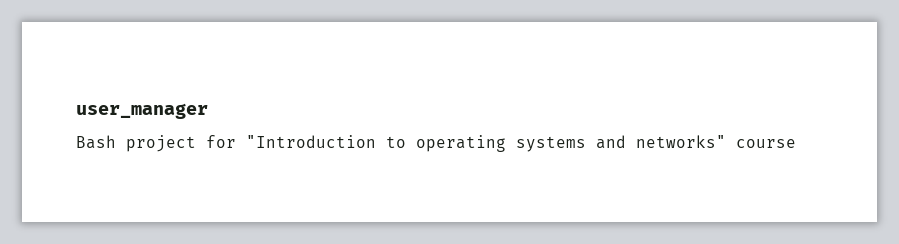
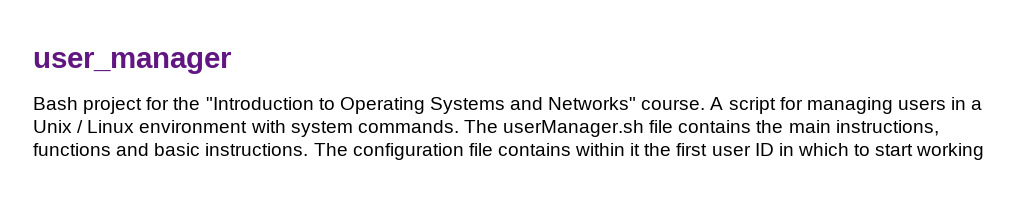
(236, 141) none -> [173,97,201,110] the
[416,135,796,152] operating systems and networks" course -> [339,97,983,114] [33,120,939,137] [33,143,985,160] Operating Systems and Networks" course. A script for managing users in a Unix / Linux environment with system commands. The userManager.sh file contains the main instructions, functions and basic instructions. The configuration file contains within it the first user ID in which to start working

